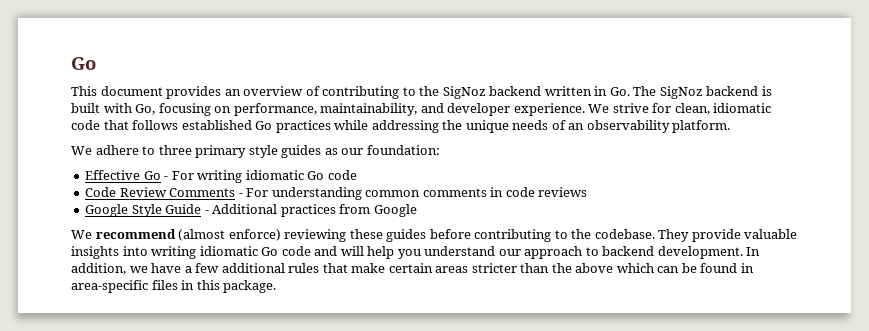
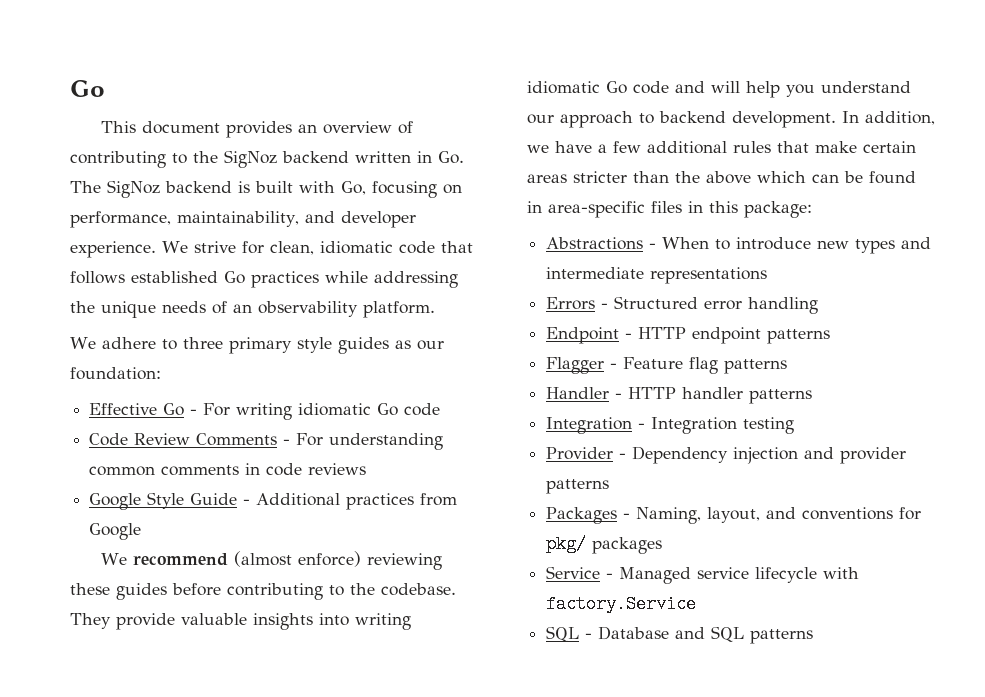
[223,280,277,293] package. -> [744,201,812,218] [546,237,932,254] [546,267,768,284] [546,296,819,314] [546,327,831,344] [546,357,788,374] [546,387,813,404] [546,417,795,434] [546,446,907,464] [546,479,610,494] [546,507,922,524] [546,535,663,554] [546,566,860,584] [546,595,697,613] [546,626,814,644] package: // Abstractions - When to introduce new types and intermediate representations // Errors - Structured error handling // Endpoint - HTTP endpoint patterns // Flagger - Feature flag patterns // Handler - HTTP handler patterns // Integration - Integration testing // Provider - Dependency injection and provider patterns // Packages - Naming, layout, and conventions for pkg/ packages // Service - Managed service lifecycle with factory.Service // SQL - Database and SQL patterns

